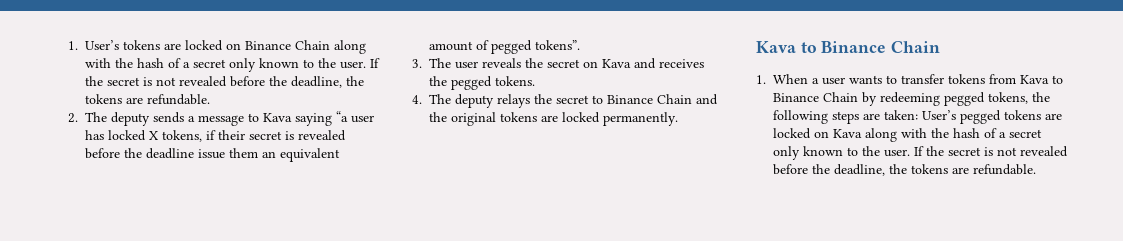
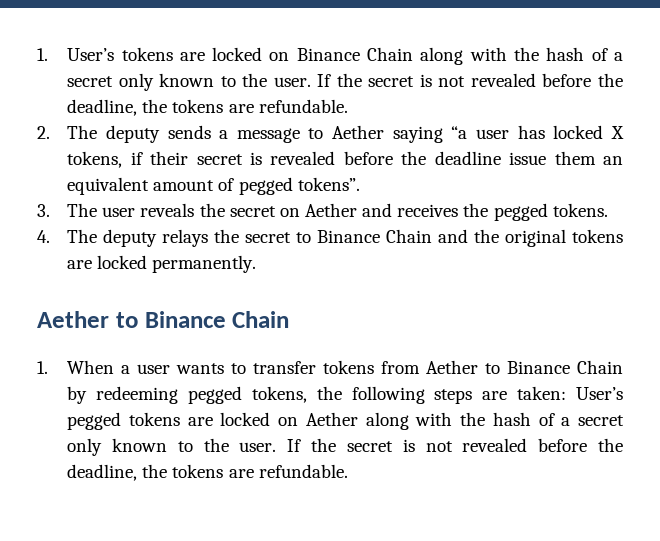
[263,113,292,122] Kava -> [332,125,385,139] Aether
[602,59,631,68] Kava -> [304,203,357,217] Aether
[756,41,796,53] Kava -> [37,311,109,328] Aether
[1020,75,1049,84] Kava -> [426,360,479,374] Aether
[833,129,862,138] Kava -> [305,412,358,426] Aether

